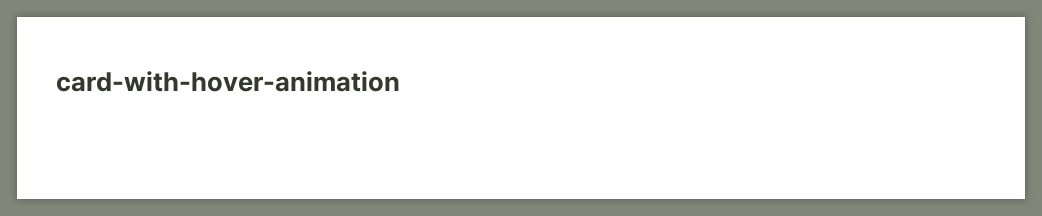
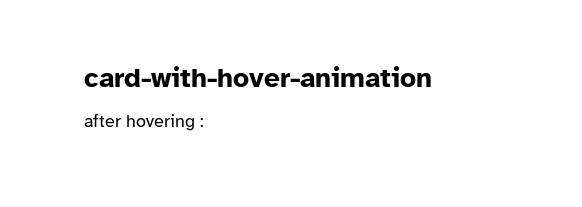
(400, 81) none -> [84,113,204,131] // after hovering :

